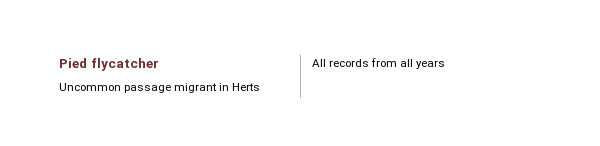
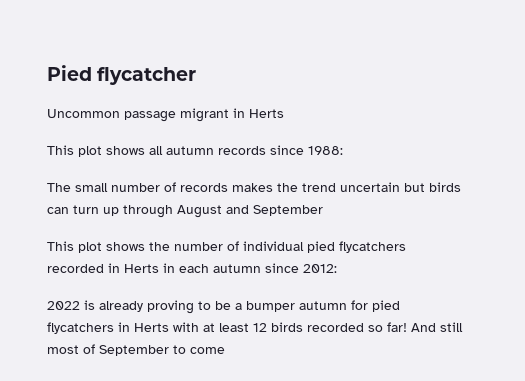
[312,58,446,69] All records from all years -> [47,145,343,157] [47,182,461,192] [47,205,323,218] [47,241,406,253] [47,263,337,273] [47,300,400,314] [47,322,463,334] [47,344,225,356] This plot shows all autumn records since 1988: // The small number of records makes the trend uncertain but birds can turn up through August and September // This plot shows the number of individual pied flycatchers recorded in Herts in each autumn since 2012: // 2022 is already proving to be a bumper autumn for pied flycatchers in Herts with at least 12 birds recorded so far! And still most of September to come

